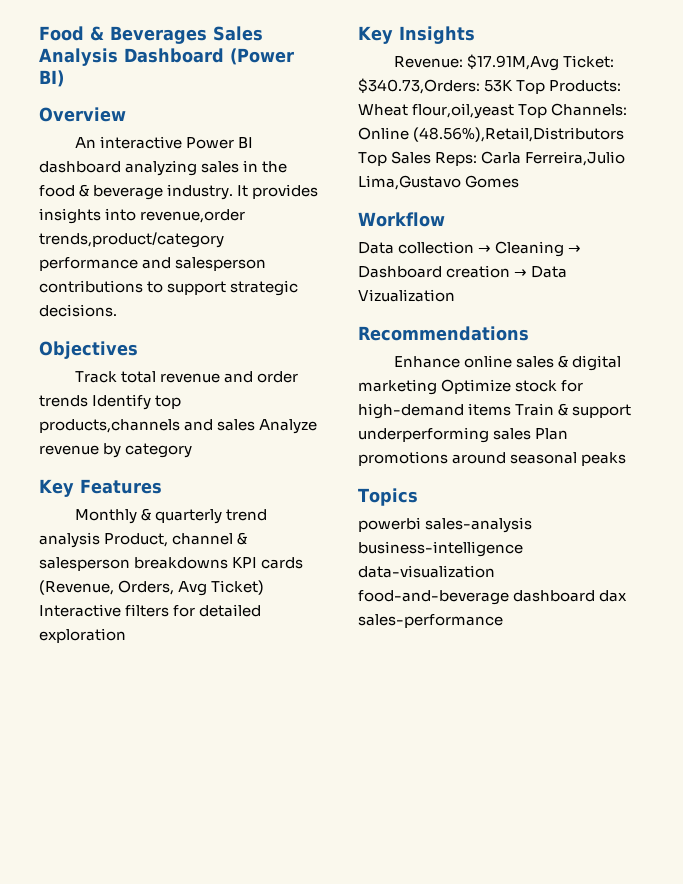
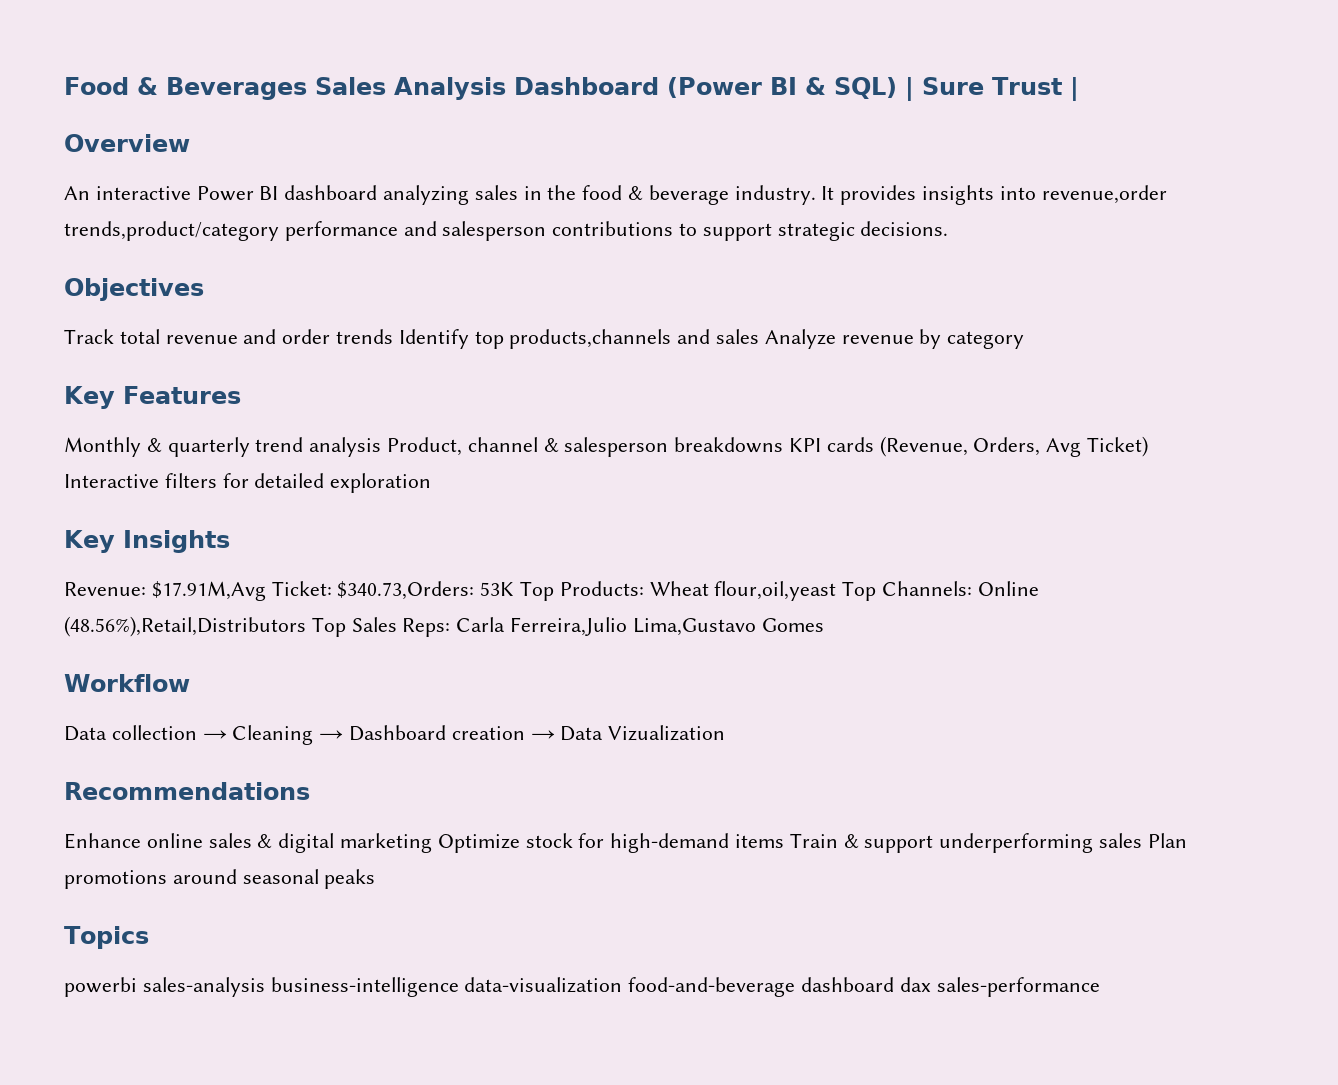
[39,70,64,87] BI) -> [769,77,1079,101] BI & SQL) | Sure Trust |

